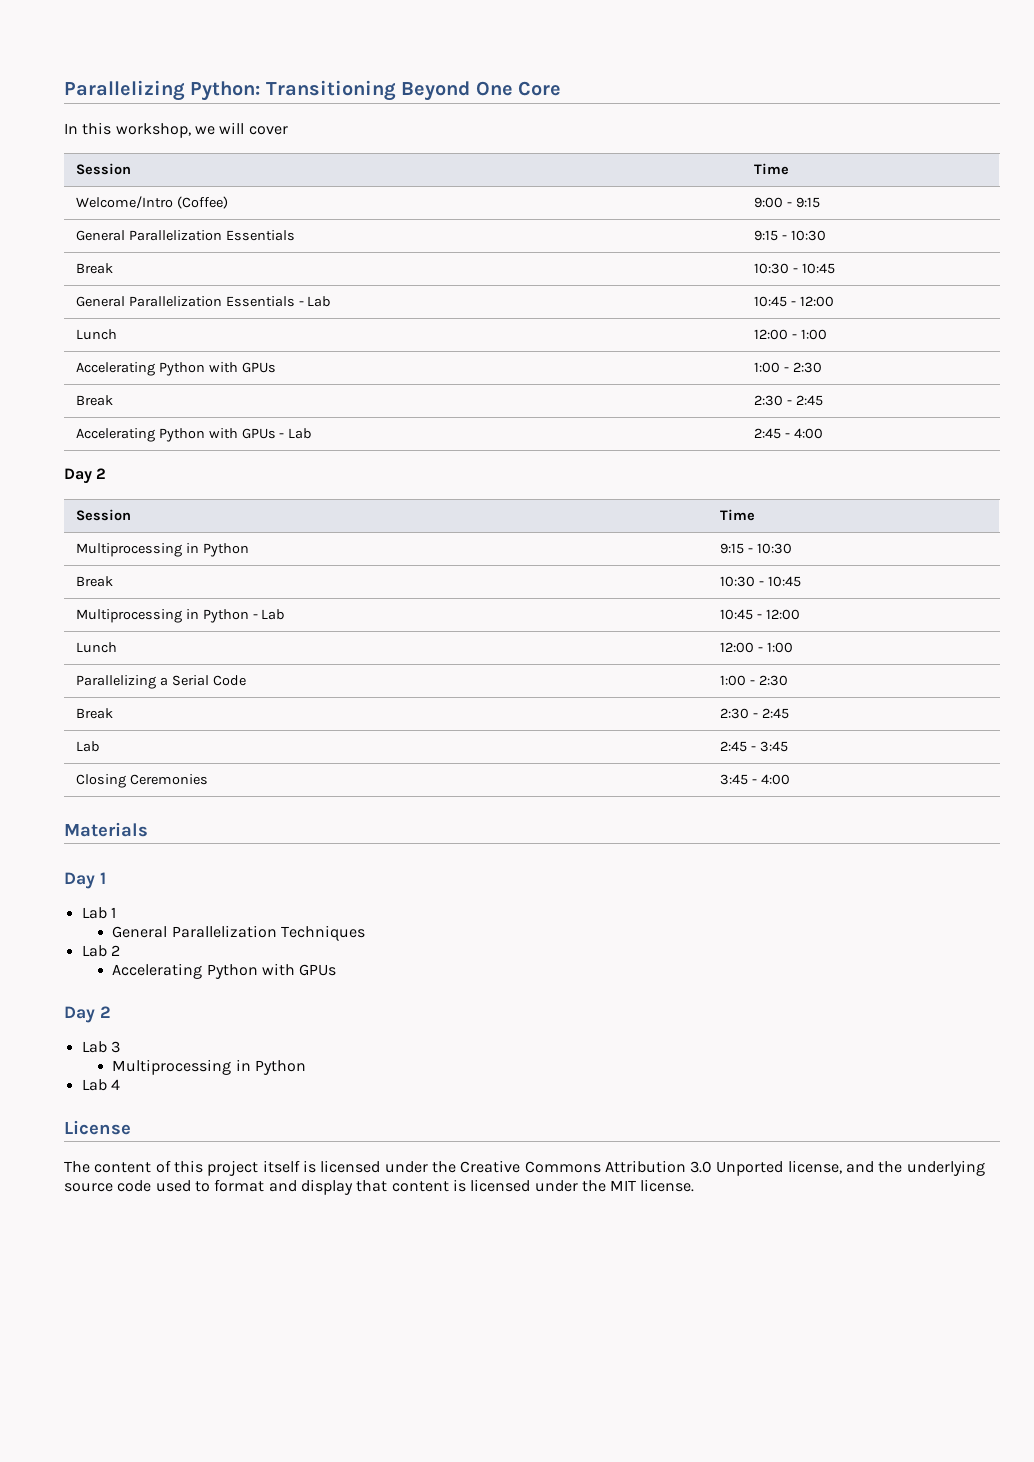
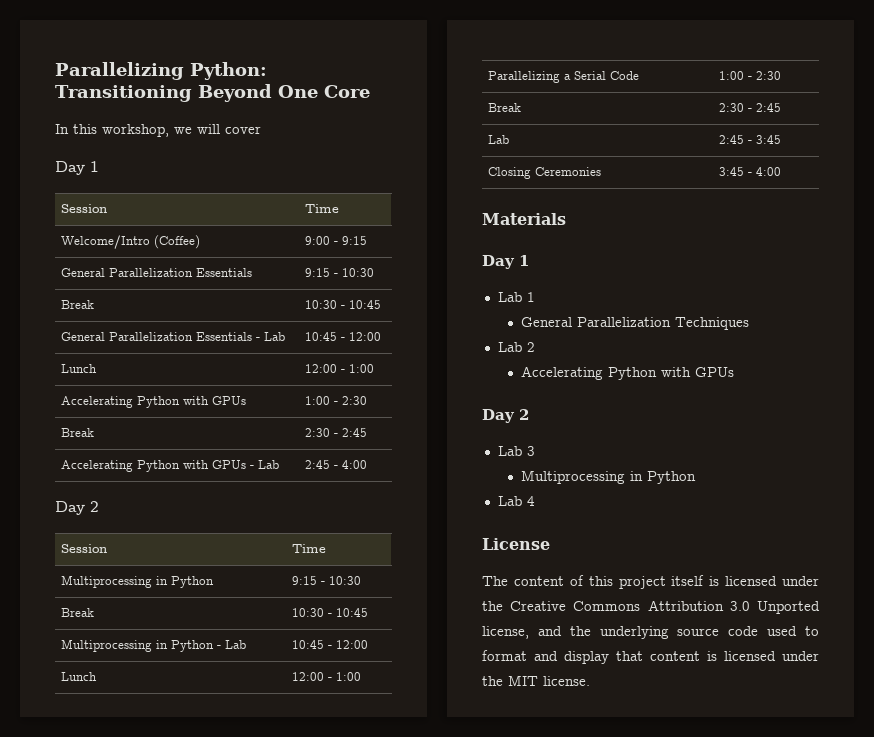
(288, 130) none -> [55,161,99,175] // Day 1

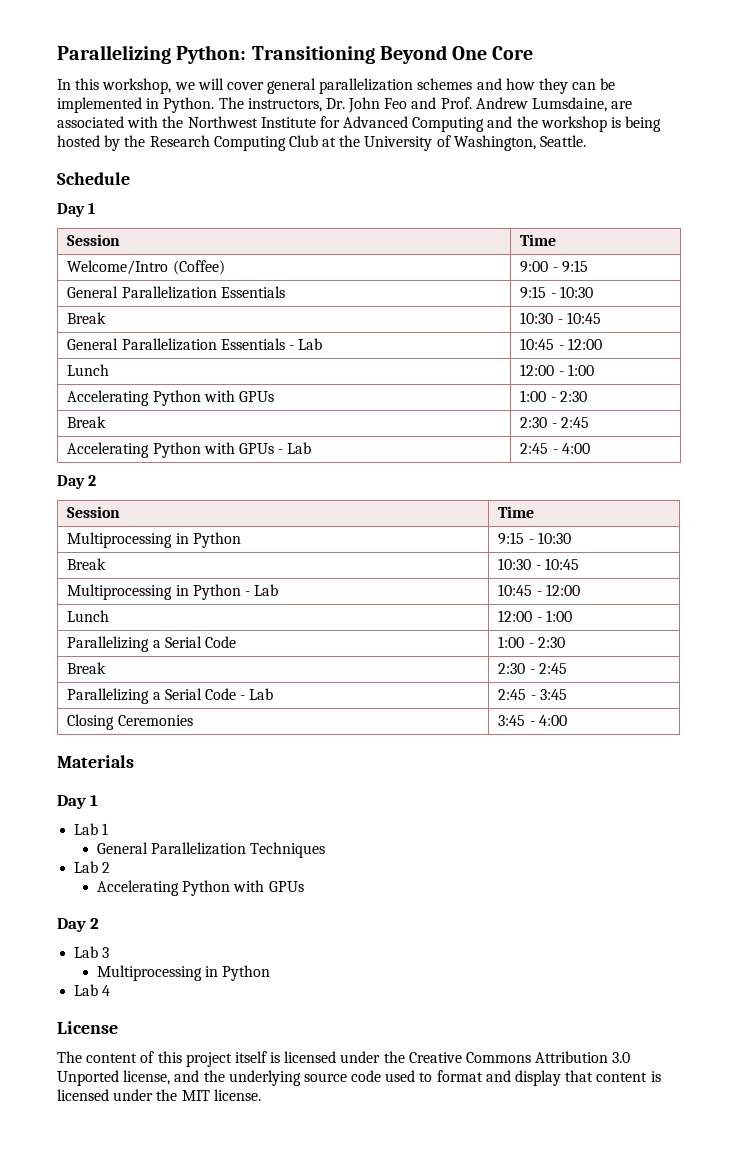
(261, 130) none -> [267,78,616,94] [57,97,633,113] [57,116,662,132] [57,135,587,151] [57,172,130,185] general parallelization schemes and how they can be implemented in Python. The instructors, Dr. John Feo and Prof. Andrew Lumsdaine, are associated with the Northwest Institute for Advanced Computing and the workshop is being hosted by the Research Computing Club at the University of Washington, Seattle. // Schedule
(781, 107) none -> [67,688,246,704] Parallelizing a Serial Code -

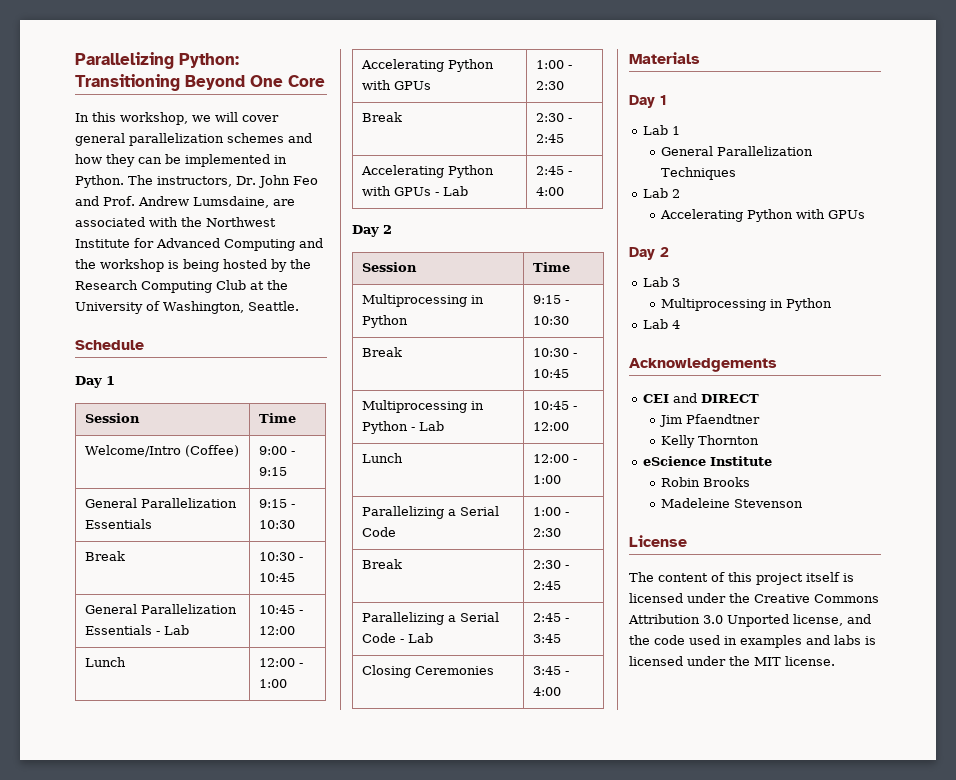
(111, 990) none -> [629,358,777,372] [642,393,759,403] [659,414,761,427] [661,435,760,448] [642,456,772,466] [661,477,751,487] [661,498,804,508] // Acknowledgements // CEI and DIRECT // Jim Pfaendtner // Kelly Thornton // eScience Institute // Robin Brooks // Madeleine Stevenson
[228,1070,648,1086] underlying source code used to format and display that content -> [654,635,861,648] code used in examples and labs

